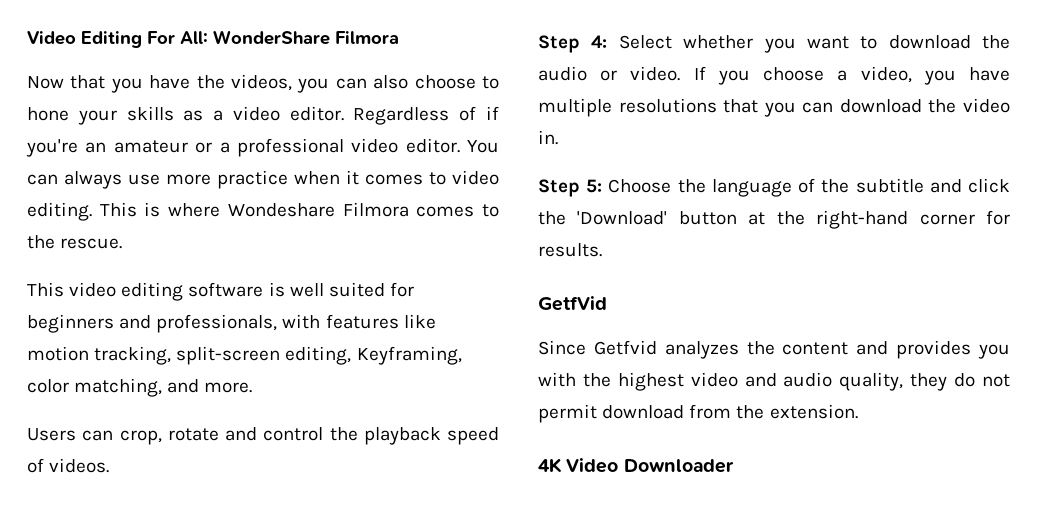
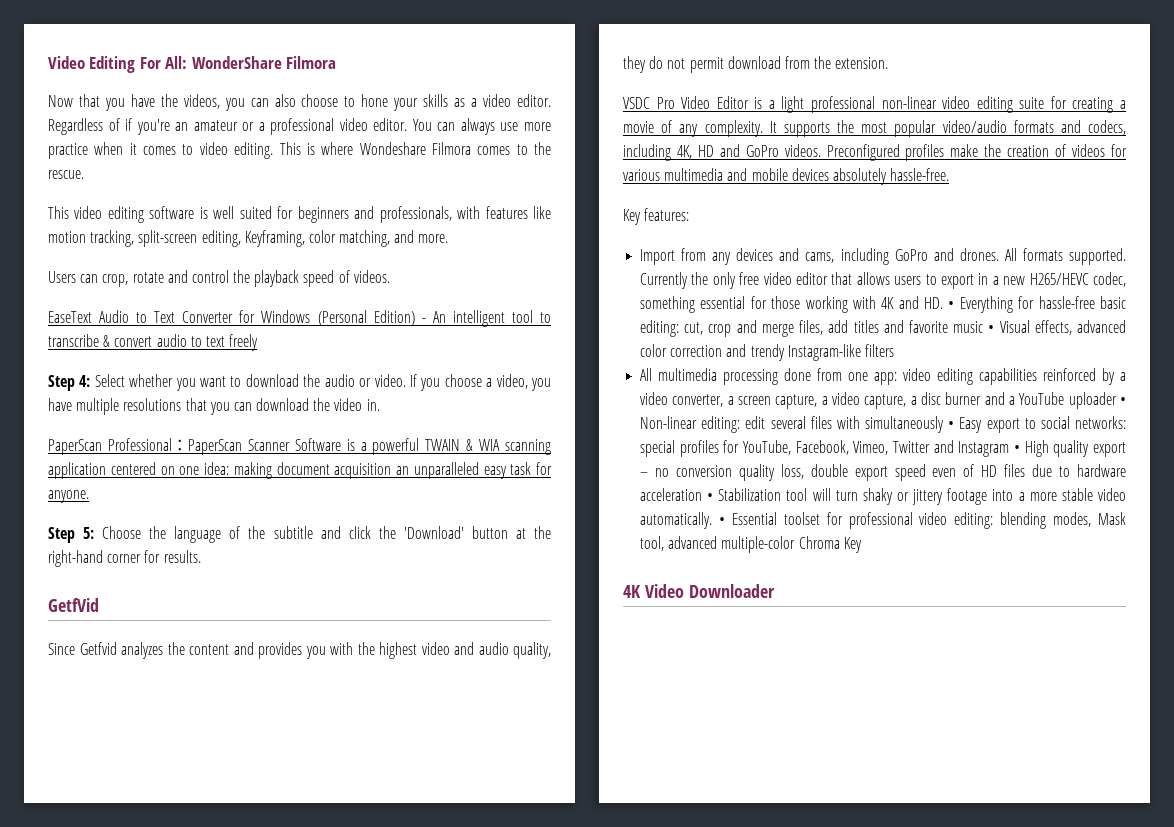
(110, 465) none -> [48,310,551,327] [48,334,259,351] // EaseText Audio to Text Converter for Windows (Personal Edition) - An intelligent tool to transcribe & convert audio to text freely
(558, 137) none -> [48,438,551,455] [48,462,552,479] [48,490,89,503] // PaperScan Professional：PaperScan Scanner Software is a powerful TWAIN & WIA scanning application centered on one idea: making document acquisition an unparalleled easy task for anyone.
(858, 411) none -> [623,96,1126,113] [623,120,1126,137] [623,144,1127,161] [623,168,950,185] [623,208,690,225] [640,248,1126,265] [640,272,1126,289] [640,296,1126,313] [640,320,1126,337] [640,344,894,361] [640,368,1126,385] [640,392,1126,409] [640,416,1126,433] [640,440,1126,457] [640,464,1126,481] [640,488,1126,505] [640,512,1126,529] [640,536,862,553] // VSDC Pro Video Editor is a light professional non-linear video editing suite for creating a movie of any complexity. It supports the most popular video/audio formats and codecs, including 4K, HD and GoPro videos. Preconfigured profiles make the creation of videos for various multimedia and mobile devices absolutely hassle-free. // Key features: // Import from any devices and cams, including GoPro and drones. All formats supported. Сurrently the only free video editor that allows users to export in a new H265/HEVC codec, something essential for those working with 4K and HD. • Everything for hassle-free basic editing: cut, crop and merge files, add titles and favorite music • Visual effects, advanced color correction and trendy Instagram-like filters // All multimedia processing done from one app: video editing capabilities reinforced by a video converter, a screen capture, a video capture, a disc burner and a YouTube uploader • Non-linear editing: edit several files with simultaneously • Easy export to social networks: special profiles for YouTube, Facebook, Vimeo, Twitter and Instagram • High quality export – no conversion quality loss, double export speed even of HD files due to hardware acceleration • Stabilization tool will turn shaky or jittery footage into a more stable video automatically. • Essential toolset for professional video editing: blending modes, Mask tool, advanced multiple-color Chroma Key

